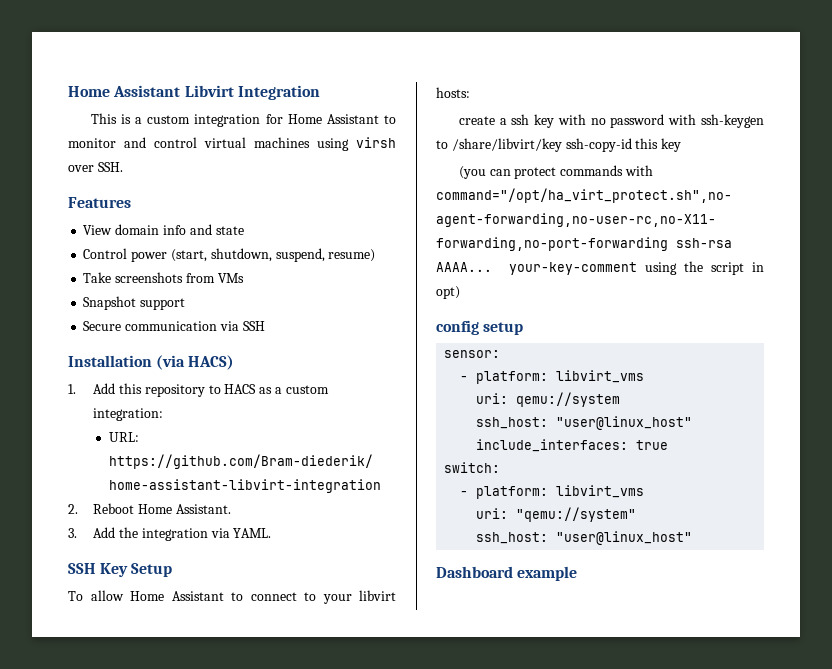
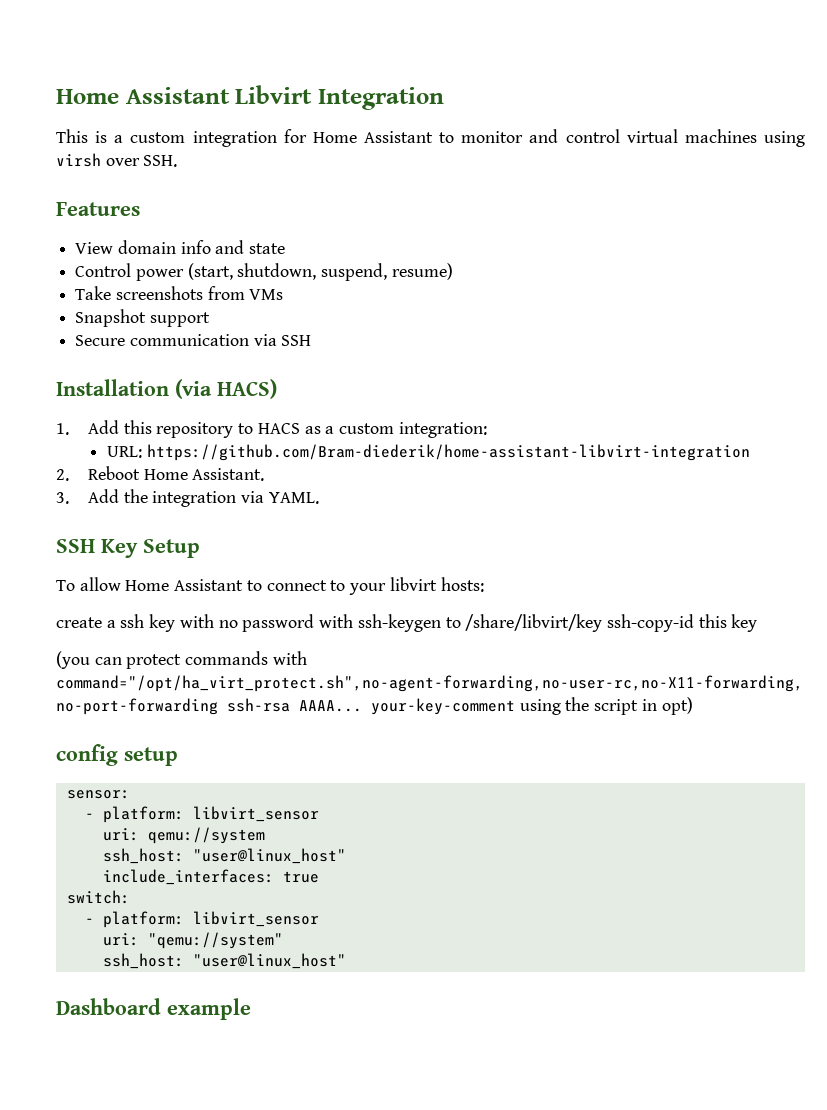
[556,370,645,383] libvirt_vms -> [192,806,319,822] libvirt_sensor
[556,485,645,498] libvirt_vms -> [192,911,319,927] libvirt_sensor

